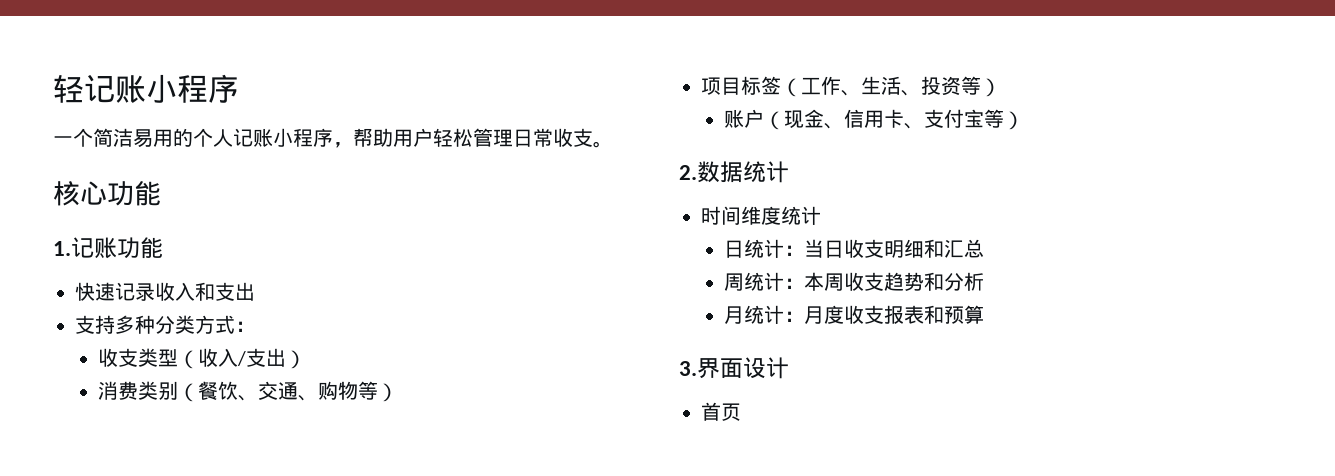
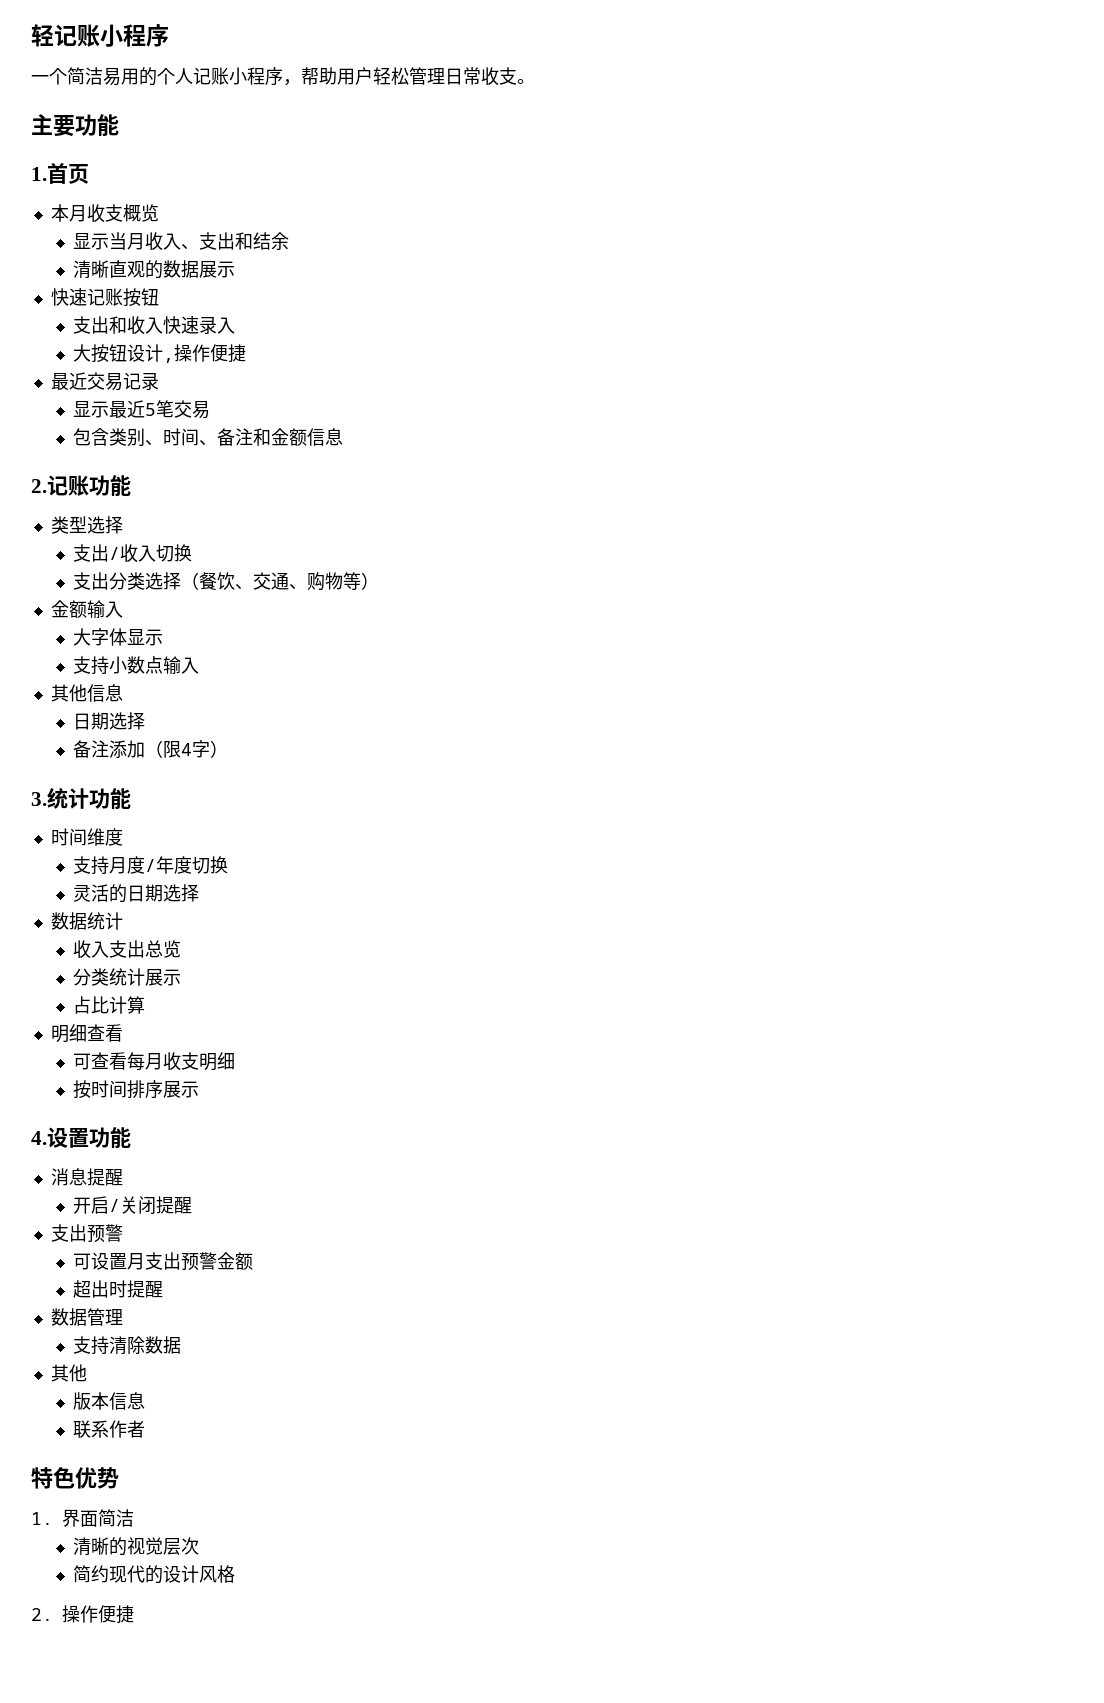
[53,181,107,206] 核心 -> [31,114,75,137] 主要
[71,237,163,259] [75,282,255,301] [75,315,255,334] [98,348,307,369] [98,381,179,400] 记账功能 // 快速记录收入和支出 // 支持多种分类方式： // 收支类型（收入/支出） // 消费类别 -> [47,163,89,184] [50,204,159,223] [72,232,289,251] [72,260,235,279] [50,288,159,307] [72,316,235,335] [72,344,246,363] [50,372,159,391] [72,400,210,419] [72,428,343,447] [31,475,131,496] [50,516,123,534] [72,544,192,563] [72,572,181,590] 首页 // 本月收支概览 // 显示当月收入、支出和结余 // 清晰直观的数据展示 // 快速记账按钮 // 支出和收入快速录入 // 大按钮设计,操作便捷 // 最近交易记录 // 显示最近5笔交易 // 包含类别、时间、备注和金额信息 // 2.记账功能 // 类型选择 // 支出/收入切换 // 支出分类选择
[701,76,1001,97] [724,109,1025,130] [679,161,789,183] [701,206,821,225] [724,239,985,258] [724,272,985,291] [724,305,985,324] [679,357,789,379] [701,402,741,421] 项目标签（工作、生活、投资等） // 账户（现金、信用卡、支付宝等） // 2.数据统计 // 时间维度统计 // 日统计：当日收支明细和汇总 // 周统计：本周收支趋势和分析 // 月统计：月度收支报表和预算 // 3.界面设计 // 首页 -> [50,600,123,619] [72,628,163,646] [72,656,199,675] [50,684,123,702] [72,712,145,730] [72,740,228,758] [31,787,131,809] [50,828,123,846] [72,856,228,875] [72,884,199,903] [50,912,123,930] [72,940,181,959] [72,968,181,986] [72,996,145,1014] [50,1024,123,1043] [72,1052,235,1071] [72,1080,199,1099] [31,1127,131,1148] [50,1168,123,1186] [72,1196,192,1215] [50,1224,123,1243] [72,1252,253,1271] [72,1280,163,1298] [50,1308,123,1326] [72,1336,181,1355] [50,1364,87,1382] [72,1392,145,1410] [72,1420,145,1438] [31,1467,119,1489] [31,1509,134,1527] [72,1537,199,1556] [72,1565,235,1584] [31,1605,134,1624] 金额输入 // 大字体显示 // 支持小数点输入 // 其他信息 // 日期选择 // 备注添加（限4字） // 3.统计功能 // 时间维度 // 支持月度/年度切换 // 灵活的日期选择 // 数据统计 // 收入支出总览 // 分类统计展示 // 占比计算 // 明细查看 // 可查看每月收支明细 // 按时间排序展示 // 4.设置功能 // 消息提醒 // 开启/关闭提醒 // 支出预警 // 可设置月支出预警金额 // 超出时提醒 // 数据管理 // 支持清除数据 // 其他 // 版本信息 // 联系作者 // 特色优势 // 1.界面简洁 // 清晰的视觉层次 // 简约现代的设计风格 // 2.操作便捷

